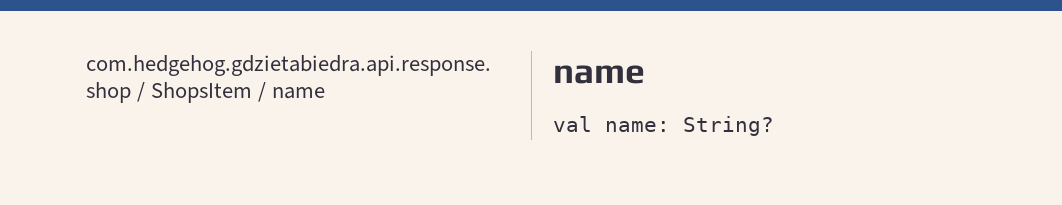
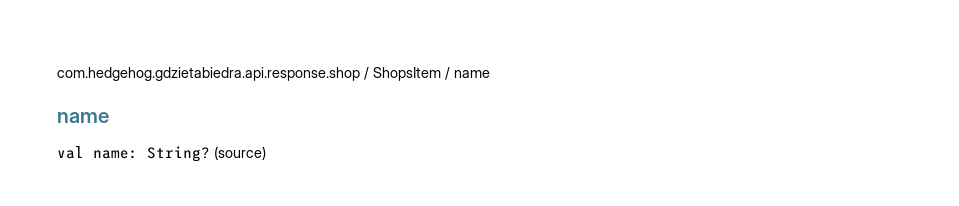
(774, 126) none -> [214,146,266,160] (source)

